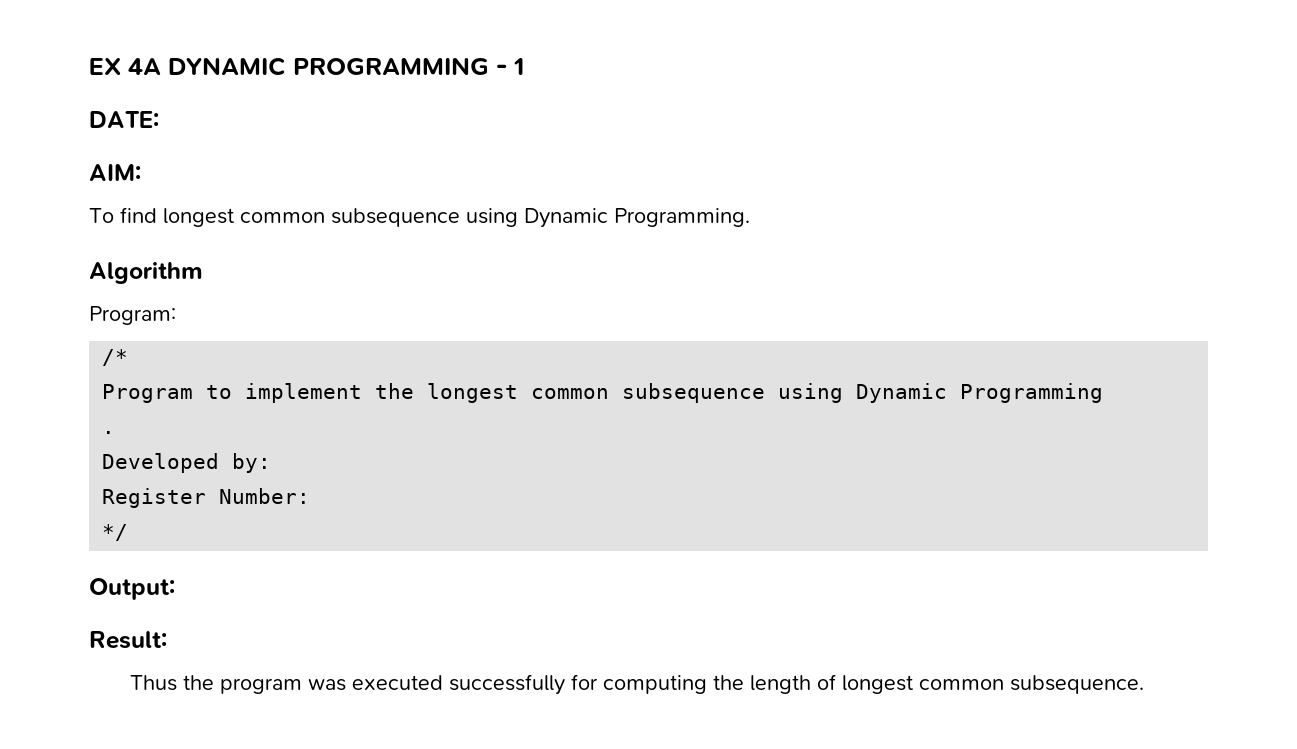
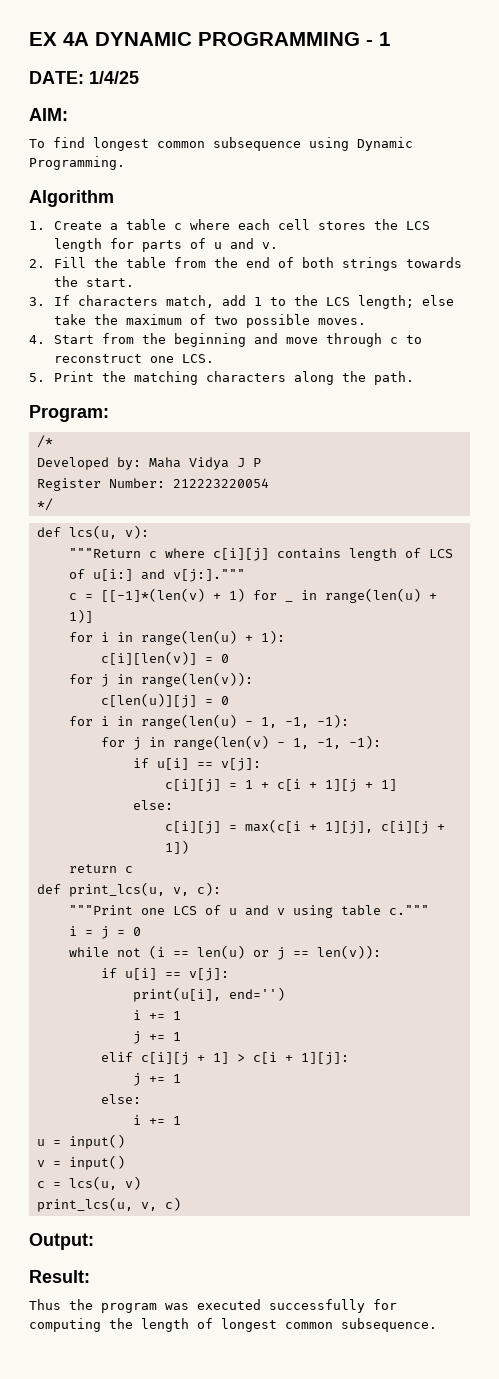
(159, 119) none -> [89,71,139,84] 1/4/25
[89,306,176,325] [102,349,129,366] [102,383,1104,403] [102,431,116,434] [102,453,272,473] Program: // /* // Program to implement the longest common subsequence using Dynamic Programming // . // Developed by: -> [29,219,430,230] [53,238,278,252] [29,257,462,271] [53,276,134,287] [29,295,454,309] [53,314,366,328] [29,333,422,347] [53,354,214,363] [29,371,414,385] [29,405,109,422] [36,435,53,448] [36,457,261,470] 1. Create a table c where each cell stores the LCS length for parts of u and v. // 2. Fill the table from the end of both strings towards the start. // 3. If characters match, add 1 to the LCS length; else take the maximum of two possible moves. // 4. Start from the beginning and move through c to reconstruct one LCS. // 5. Print the matching characters along the path. // Program: // /* // Developed by: Maha Vidya J P
(311, 496) none -> [172,478,269,488] 212223220054
(129, 532) none -> [36,525,149,539] [68,548,453,561] [68,569,245,582] [68,588,277,602] [284,600,293,602] [300,588,437,603] [68,609,93,623] [68,630,285,645] [100,651,229,665] [68,672,253,687] [100,693,229,708] [68,714,349,729] [100,735,381,750] [132,758,261,771] [164,779,397,792] [132,800,173,810] [164,819,445,834] [164,840,189,854] [68,864,133,873] [36,882,221,897] [68,905,429,918] [68,926,141,939] [68,945,381,960] [100,968,229,981] [132,987,285,1002] [132,1010,181,1020] [132,1031,181,1044] [100,1052,349,1065] [132,1073,181,1086] [100,1094,141,1104] [132,1115,181,1125] [36,1134,125,1149] [36,1155,125,1170] [36,1176,141,1190] [36,1197,181,1212] // def lcs(u, v): // """Return c where c[i][j] contains length of LCS of u[i:] and v[j:].""" // c = [[-1]*(len(v) + 1) for _ in range(len(u) + 1)] // for i in range(len(u) + 1): // c[i][len(v)] = 0 // for j in range(len(v)): // c[len(u)][j] = 0 // for i in range(len(u) - 1, -1, -1): // for j in range(len(v) - 1, -1, -1): // if u[i] == v[j]: // c[i][j] = 1 + c[i + 1][j + 1] // else: // c[i][j] = max(c[i + 1][j], c[i][j + 1]) // return c // def print_lcs(u, v, c): // """Print one LCS of u and v using table c.""" // i = j = 0 // while not (i == len(u) or j == len(v)): // if u[i] == v[j]: // print(u[i], end='') // i += 1 // j += 1 // elif c[i][j + 1] > c[i + 1][j]: // j += 1 // else: // i += 1 // u = input() // v = input() // c = lcs(u, v) // print_lcs(u, v, c)

